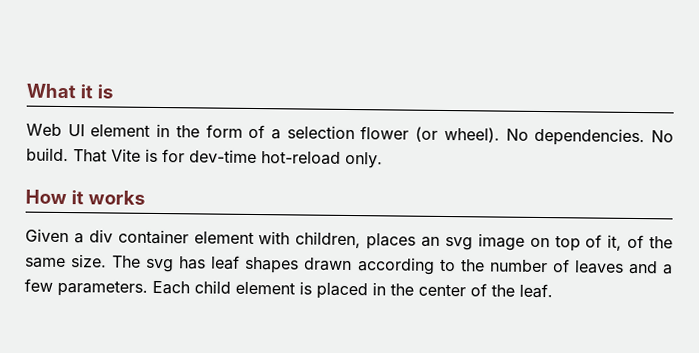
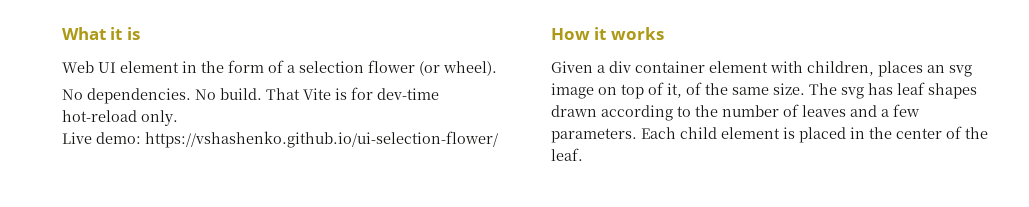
(500, 134) none -> (497, 68) //
(383, 160) none -> [62,131,498,148] // Live demo: https://vshashenko.github.io/ui-selection-flower/

